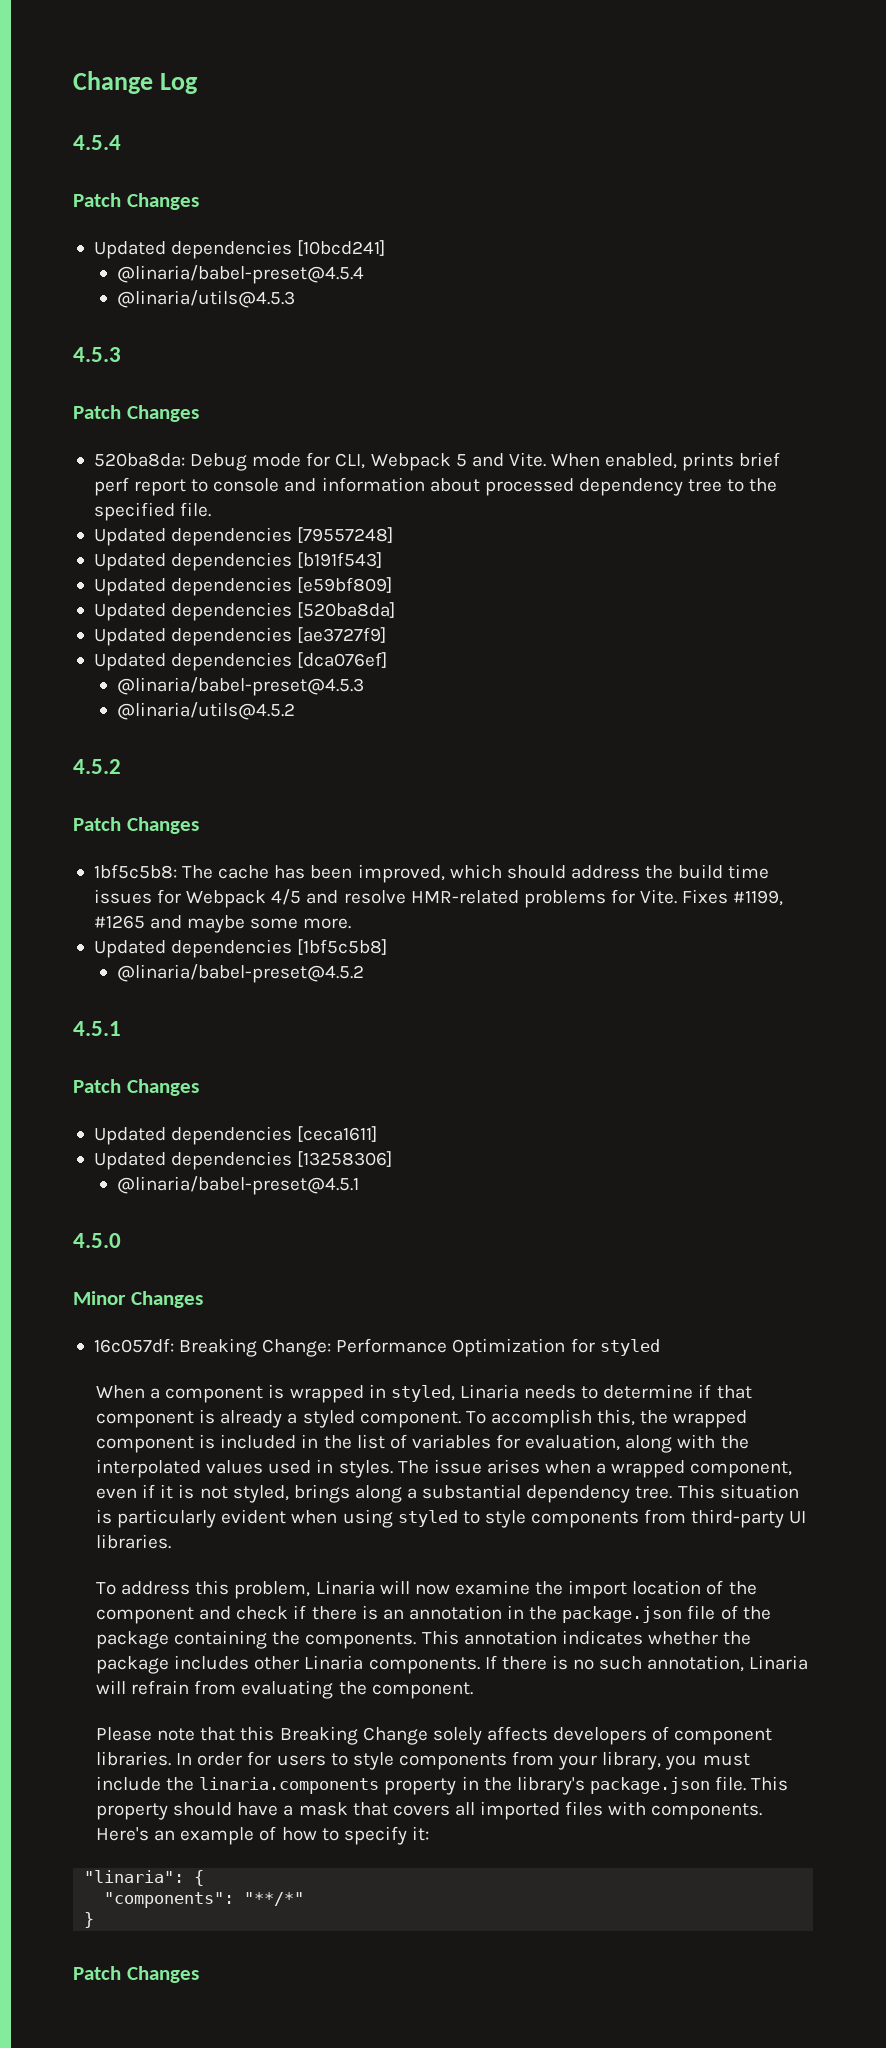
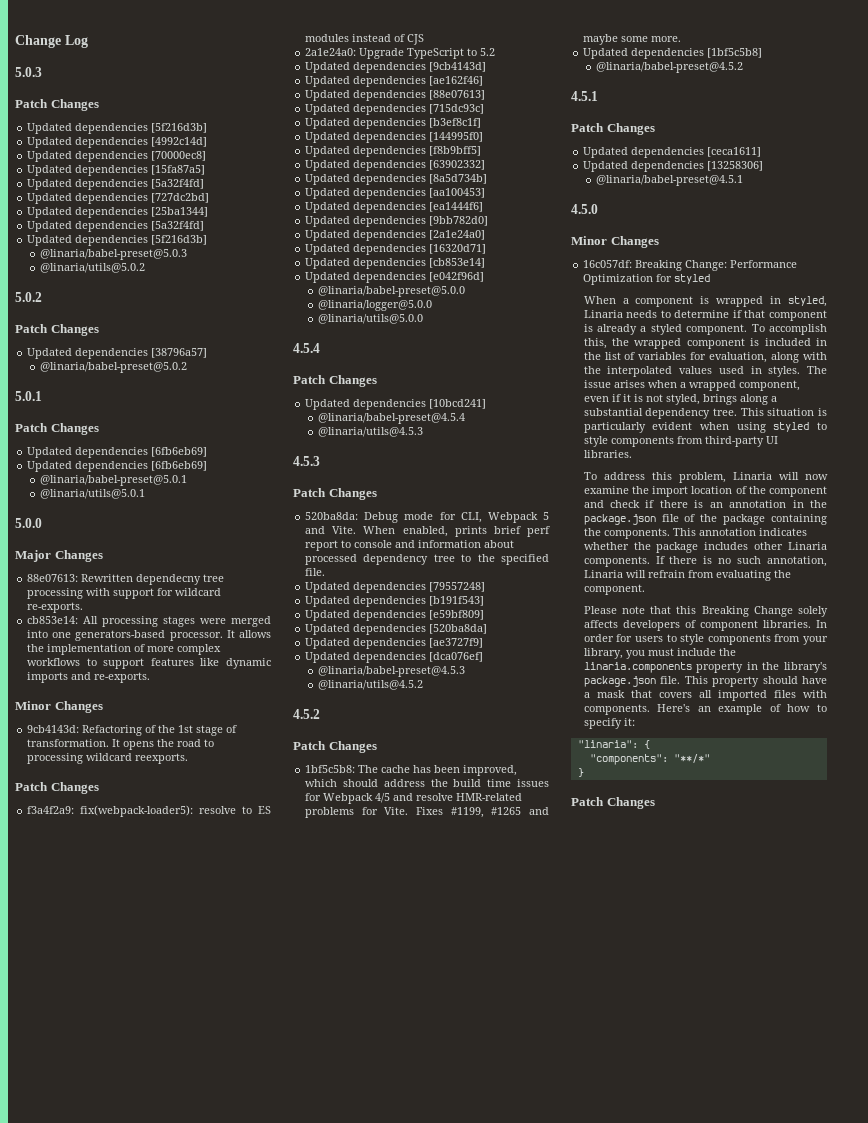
(199, 83) none -> [15,67,42,77] [15,99,99,111] [27,123,208,134] [27,137,208,148] [27,151,207,162] [27,165,206,176] [27,179,205,190] [27,193,210,204] [27,207,209,218] [27,221,205,232] [27,235,208,246] [39,249,187,260] [39,263,145,273] [15,292,42,302] [15,324,99,336] [27,348,208,359] [39,362,187,373] [15,391,42,401] [15,423,99,435] [27,447,208,458] [27,461,208,472] [39,475,187,486] [39,489,145,499] [15,518,42,528] [15,550,103,562] [27,574,225,585] [27,588,222,599] [27,602,84,613] [27,616,271,627] [27,630,271,641] [27,644,222,655] [27,658,271,669] [27,672,151,683] [15,701,103,713] [27,725,238,736] [27,739,215,750] [27,753,189,764] [15,782,99,794] [27,805,271,817] [305,34,425,45] [305,48,496,59] [305,62,487,73] [305,76,484,87] [305,90,486,101] [305,104,485,115] [305,118,482,129] [305,132,484,143] [305,146,482,157] [305,160,486,171] [305,174,488,185] [305,188,486,199] [305,202,484,213] [305,216,489,227] [305,230,486,241] [305,244,487,255] [305,258,486,269] [305,272,485,283] [317,286,465,297] [317,300,432,311] [317,314,423,324] // 5.0.3 // Patch Changes // Updated dependencies [5f216d3b] // Updated dependencies [4992c14d] // Updated dependencies [70000ec8] // Updated dependencies [15fa87a5] // Updated dependencies [5a32f4fd] // Updated dependencies [727dc2bd] // Updated dependencies [25ba1344] // Updated dependencies [5a32f4fd] // Updated dependencies [5f216d3b] // @linaria/babel-preset@5.0.3 // @linaria/utils@5.0.2 // 5.0.2 // Patch Changes // Updated dependencies [38796a57] // @linaria/babel-preset@5.0.2 // 5.0.1 // Patch Changes // Updated dependencies [6fb6eb69] // Updated dependencies [6fb6eb69] // @linaria/babel-preset@5.0.1 // @linaria/utils@5.0.1 // 5.0.0 // Major Changes // 88e07613: Rewritten dependecny tree processing with support for wildcard re-exports. // cb853e14: All processing stages were merged into one generators-based processor. It allows the implementation of more complex workflows to support features like dynamic imports and re-exports. // Minor Changes // 9cb4143d: Refactoring of the 1st stage of transformation. It opens the road to processing wildcard reexports. // Patch Changes // f3a4f2a9: fix(webpack-loader5): resolve to ES modules instead of CJS // 2a1e24a0: Upgrade TypeScript to 5.2 // Updated dependencies [9cb4143d] // Updated dependencies [ae162f46] // Updated dependencies [88e07613] // Updated dependencies [715dc93c] // Updated dependencies [b3ef8c1f] // Updated dependencies [144995f0] // Updated dependencies [f8b9bff5] // Updated dependencies [63902332] // Updated dependencies [8a5d734b] // Updated dependencies [aa100453] // Updated dependencies [ea1444f6] // Updated dependencies [9bb782d0] // Updated dependencies [2a1e24a0] // Updated dependencies [16320d71] // Updated dependencies [cb853e14] // Updated dependencies [e042f96d] // @linaria/babel-preset@5.0.0 // @linaria/logger@5.0.0 // @linaria/utils@5.0.0

